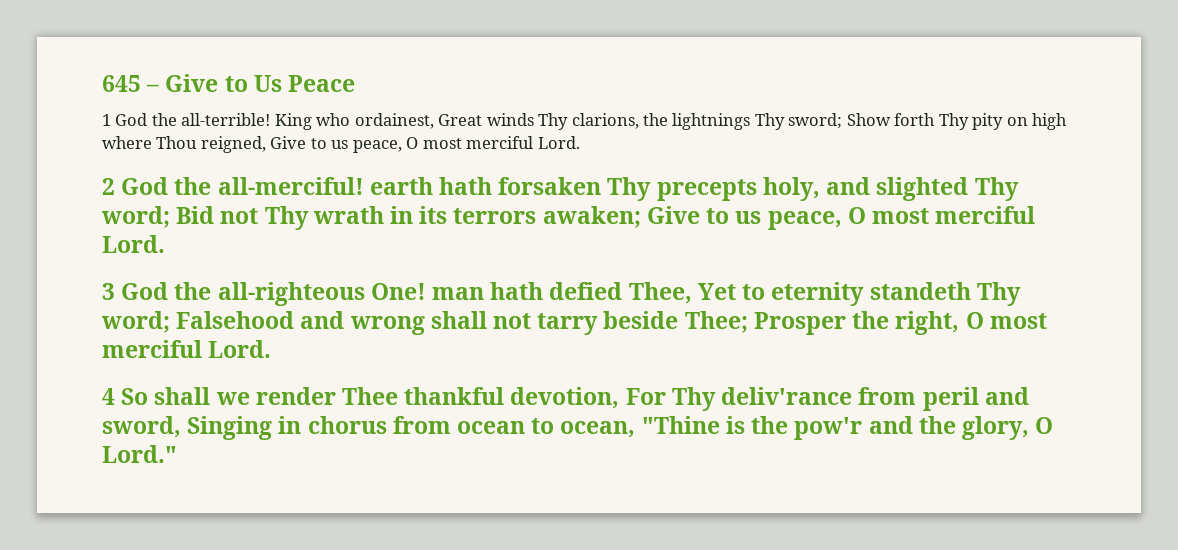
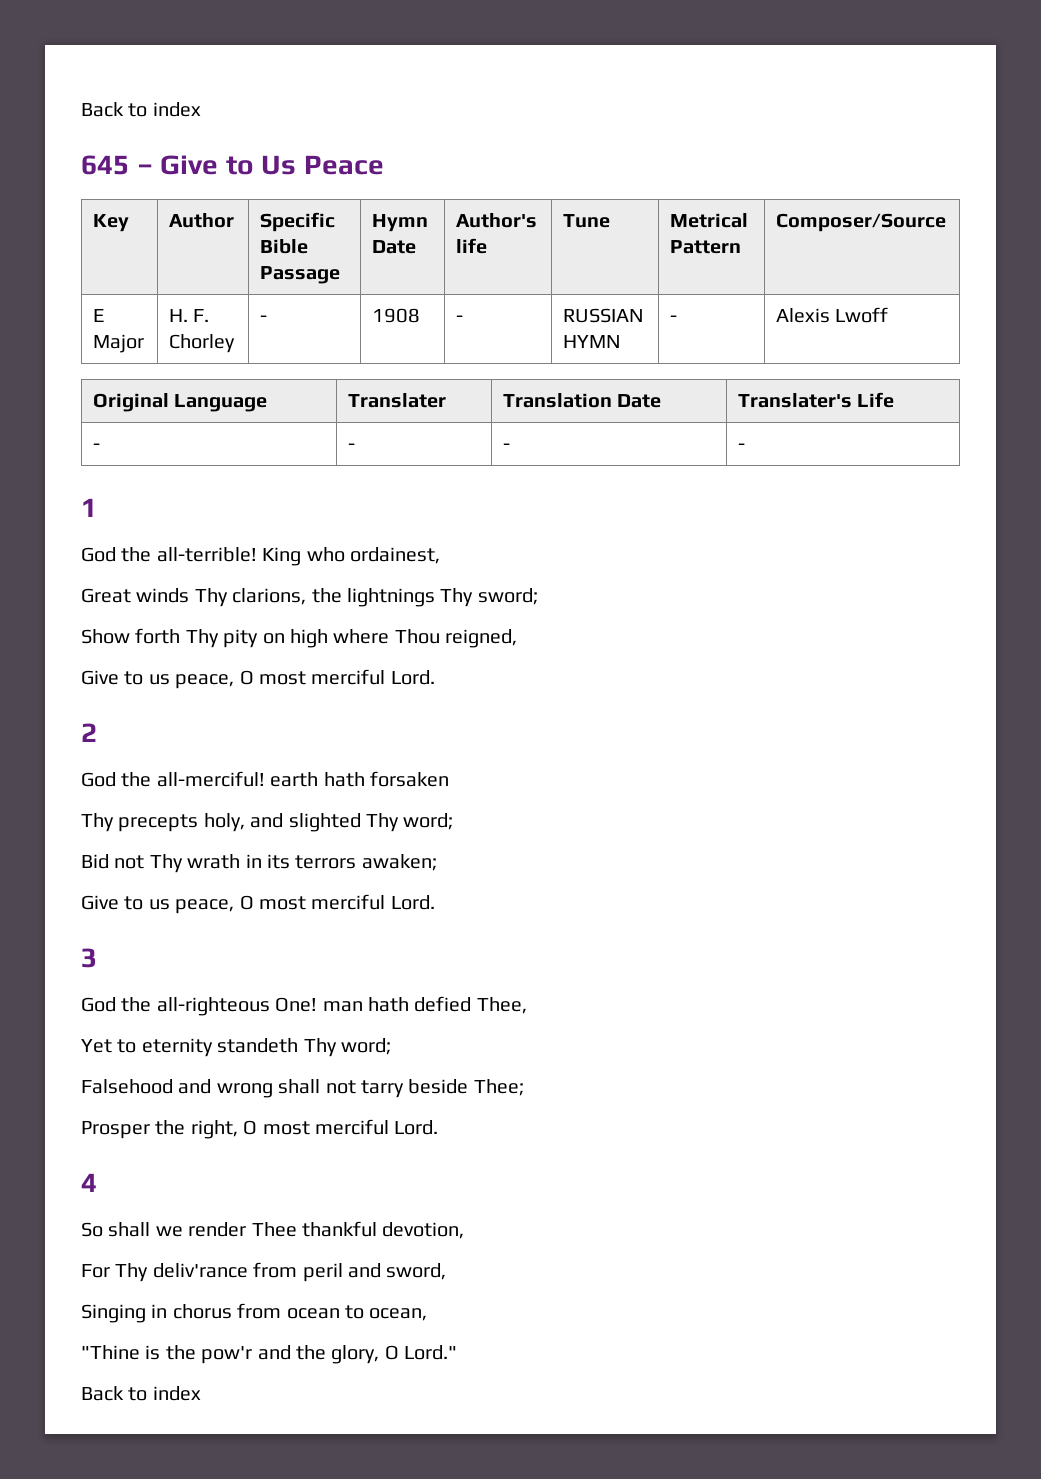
(102, 83) none -> [81,102,201,117] Back to index //
[102,114,111,126] // 1 -> [92,214,129,232] [168,213,234,228] [259,212,335,232] [259,239,308,254] [259,266,340,284] [371,214,428,232] [371,240,416,254] [455,213,537,228] [455,238,487,254] [562,214,610,228] [669,213,748,228] [669,240,741,254] [775,213,946,232] [92,309,105,322] [92,334,144,353] [168,309,209,322] [168,334,235,353] [259,315,267,322] [371,308,420,323] [455,315,463,322] [562,308,643,323] [562,335,620,348] [669,315,677,322] [775,307,888,323] [92,393,267,412] [347,393,446,408] [502,393,661,408] [737,392,894,408] [92,443,100,450] [347,443,355,450] [502,443,510,450] [737,443,745,450] [81,498,97,517] // Key | Author | Specific Bible Passage | Hymn Date | Author's life | Tune | Metrical Pattern | Composer/Source // E Major | H. F. Chorley | - | 1908 | - | RUSSIAN HYMN | - | Alexis Lwoff // Original Language | Translater | Translation Date | Translater's Life // - | - | - | - // 1 //
(434, 121) none -> (440, 555) //
(843, 121) none -> (538, 596) //
(266, 144) none -> (518, 638) //
(115, 186) none -> (97, 732) //
(602, 186) none -> (449, 779) //
(170, 217) none -> (454, 821) //
(641, 217) none -> (437, 862) //
(115, 291) none -> (97, 958) //
(692, 293) none -> (527, 1005) //
(170, 322) none -> (391, 1046) //
(748, 322) none -> (524, 1087) //
(115, 396) none -> (97, 1182) //
(620, 398) none -> (465, 1230) //
(181, 427) none -> (447, 1271) //
(636, 429) none -> (428, 1314) //
(177, 454) none -> [81,1386,201,1401] // Back to index

